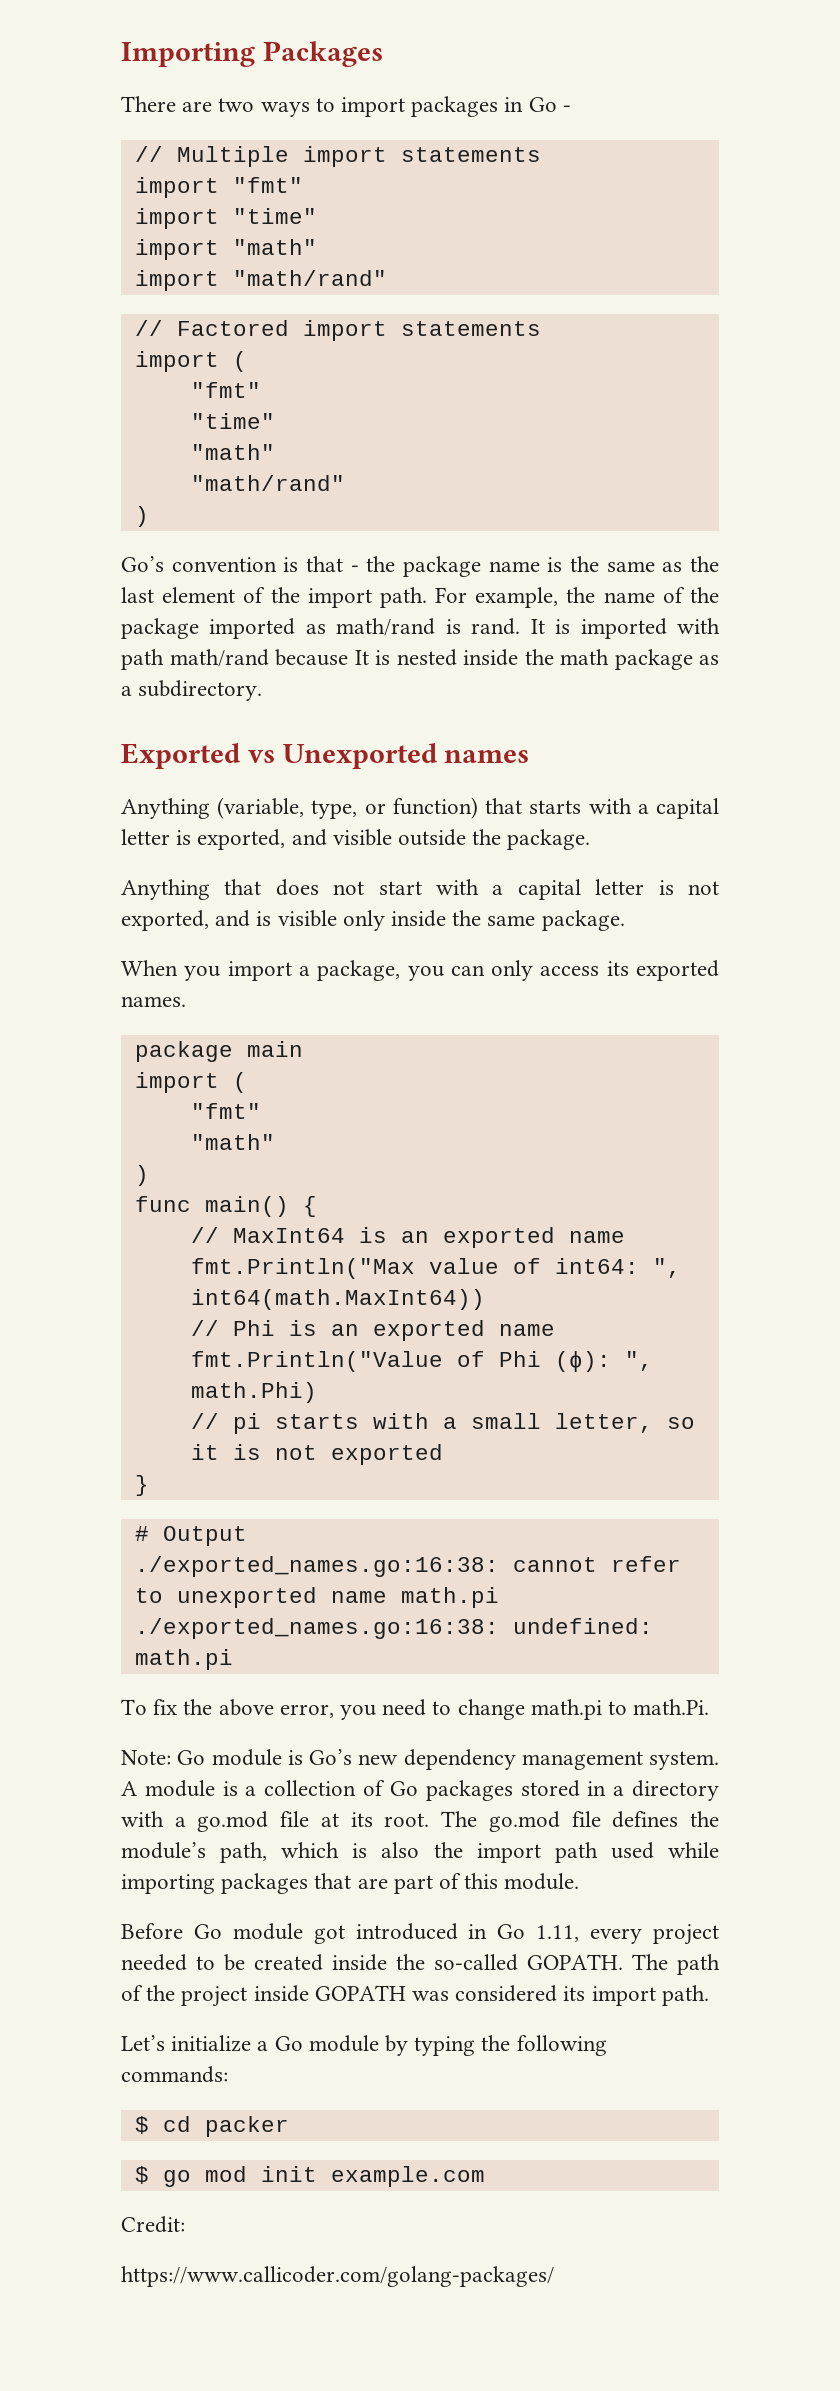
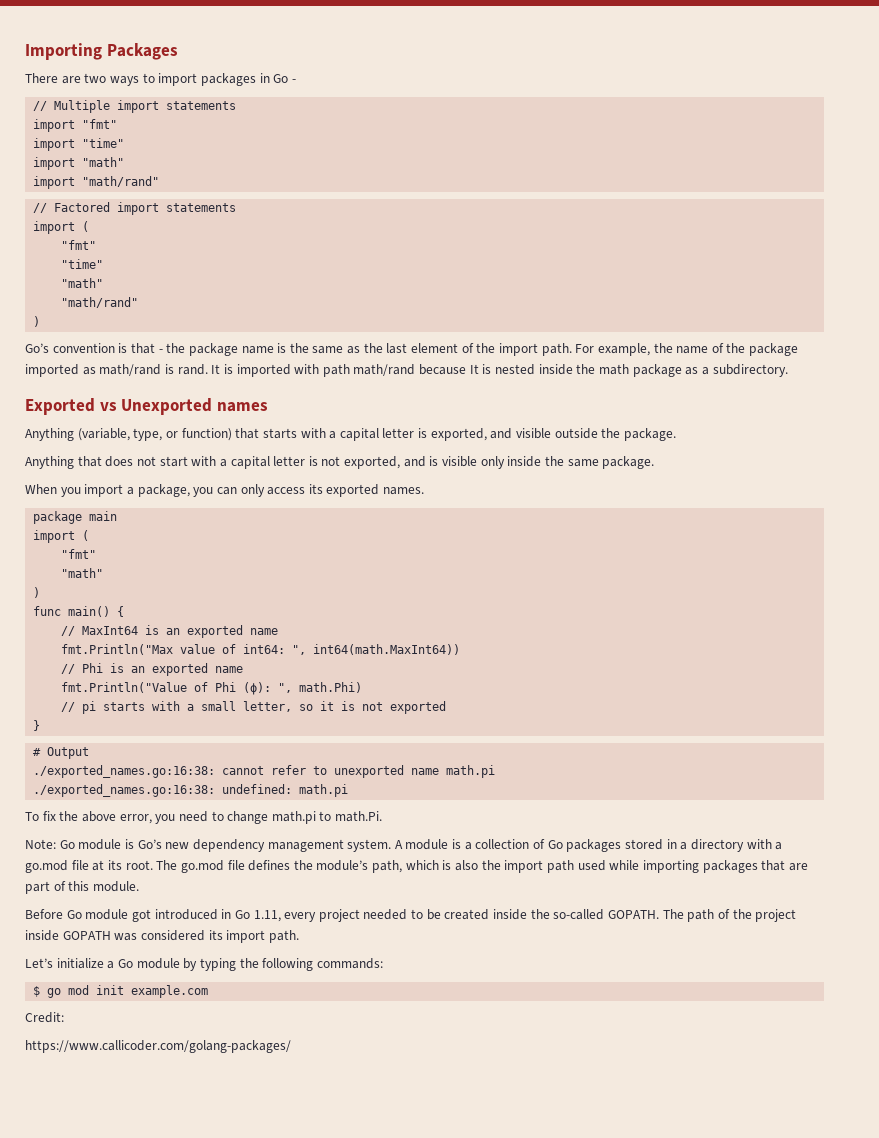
[134,2116,289,2137] // $ cd packer -> (383, 963) none

